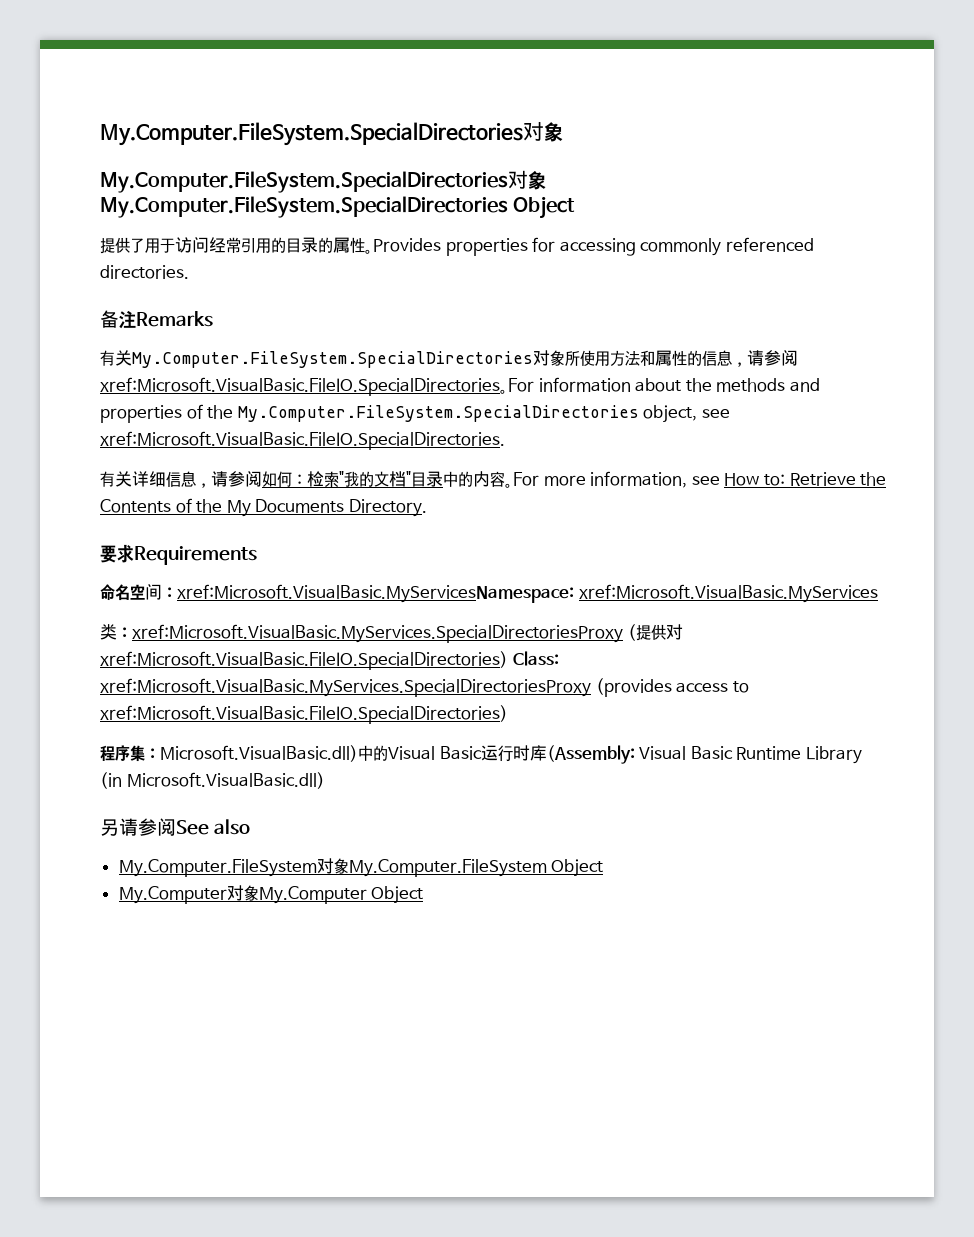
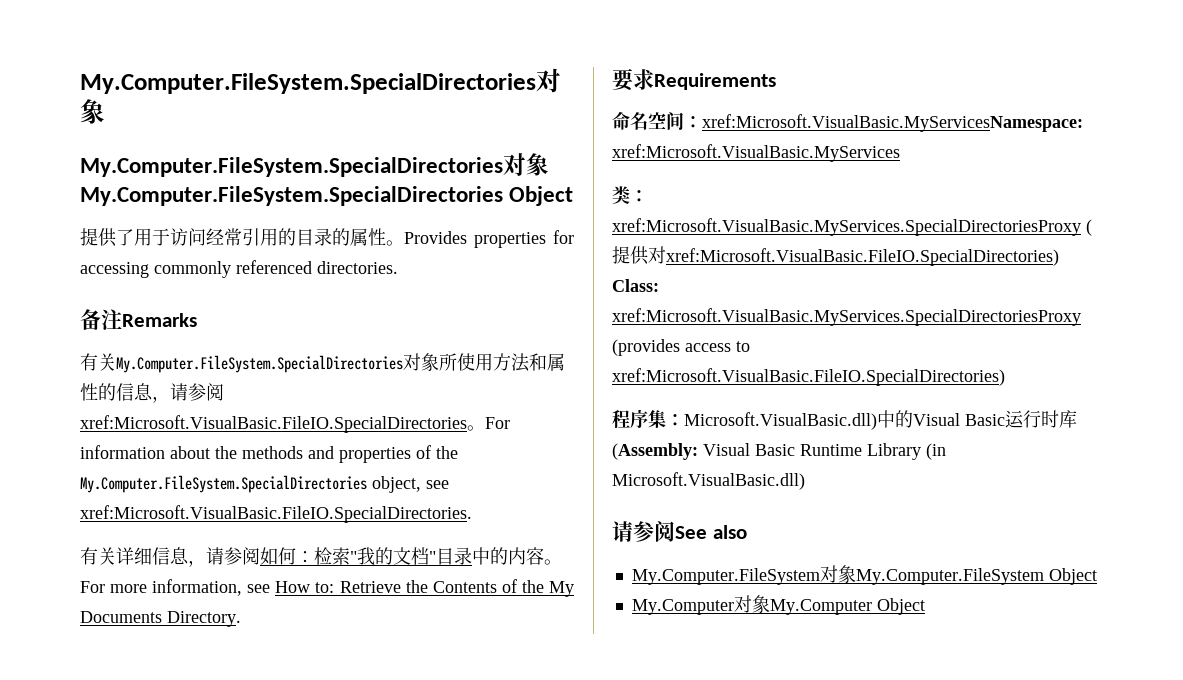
[100,819,119,836] 另 -> (805, 481) none

